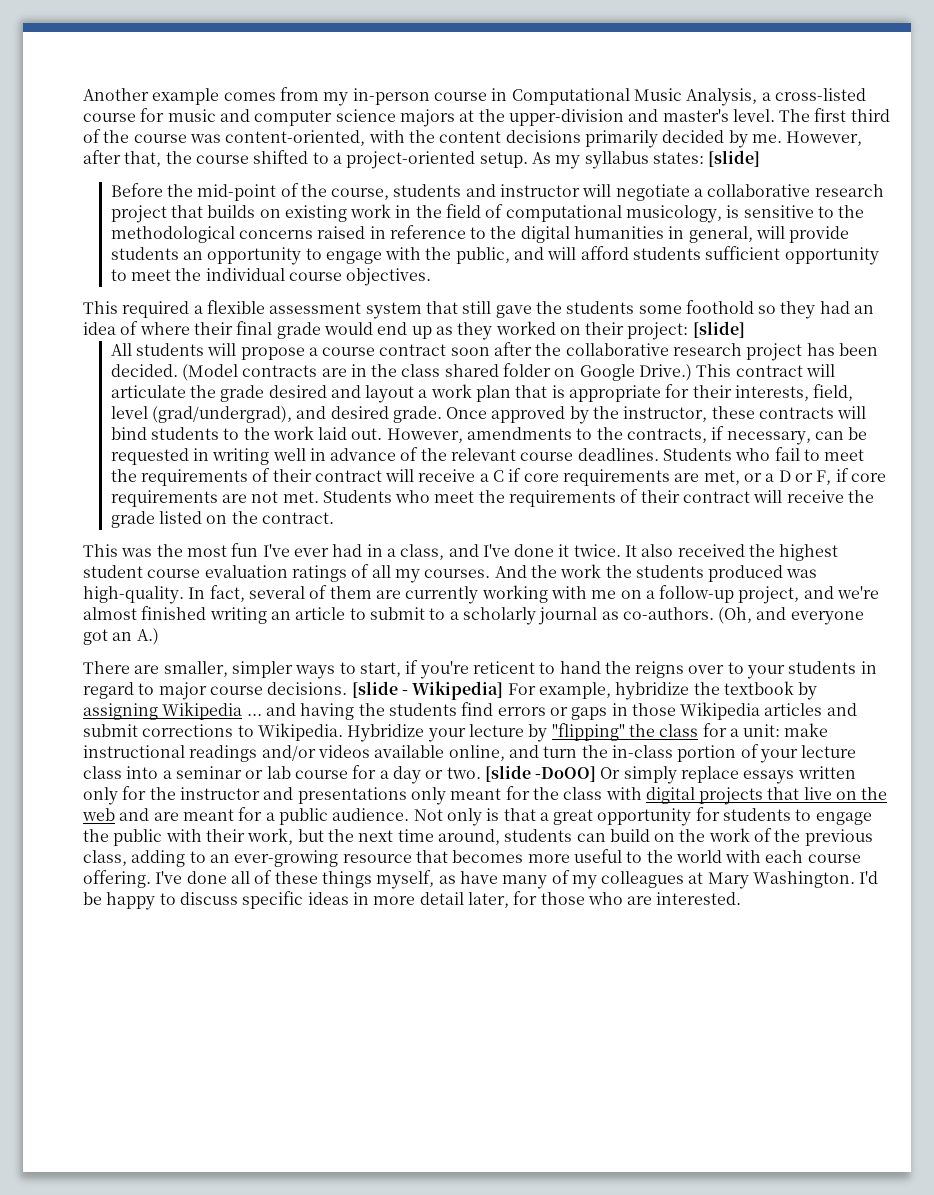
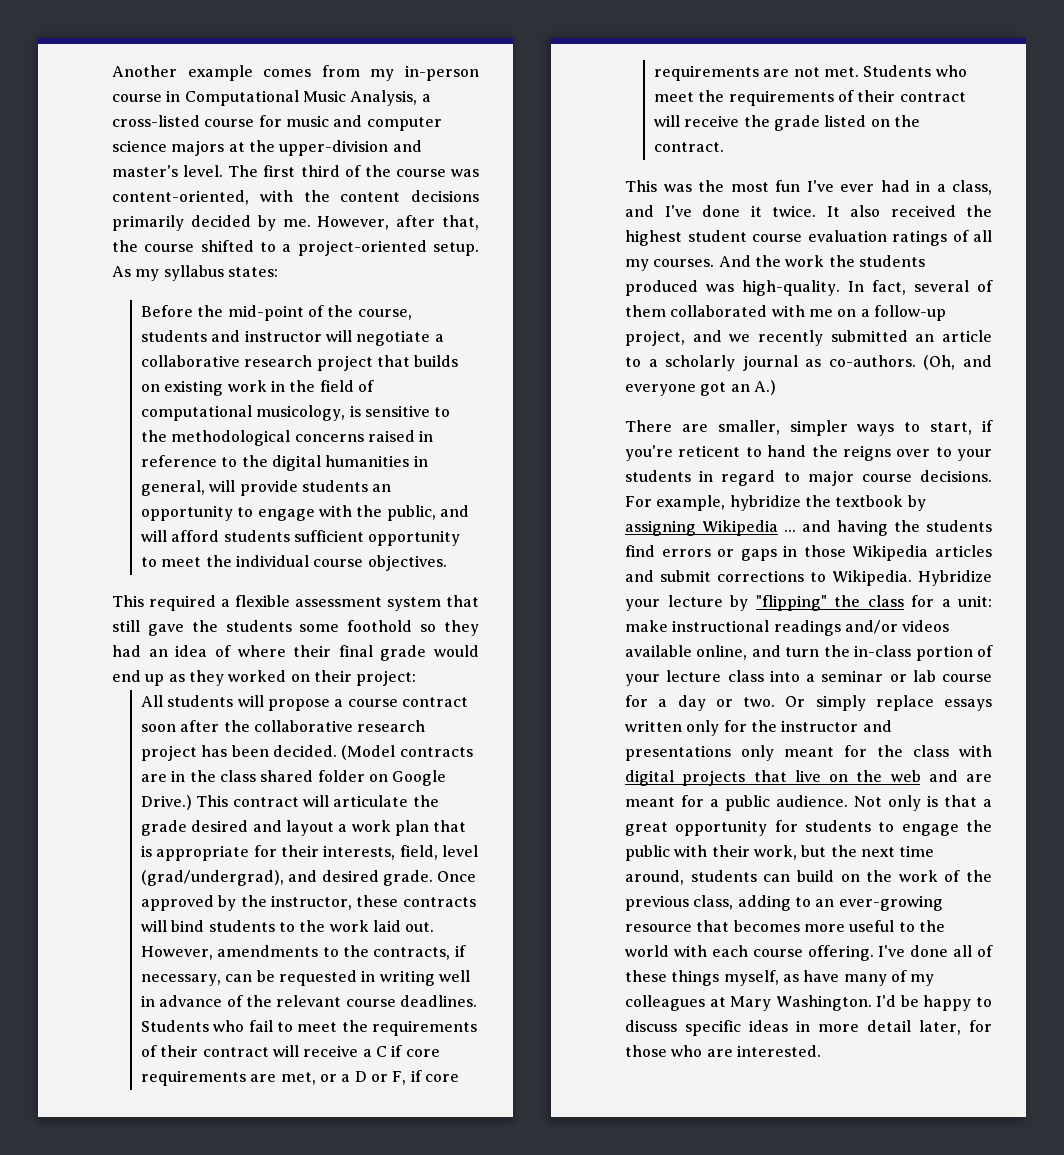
[708,150,761,167] [slide] -> (278, 272) none
[692,321,745,338] [slide] -> (417, 678) none
[375,585,548,604] are currently working -> [670,305,768,317] collaborated
[837,586,880,599] [83,606,267,624] we're almost finished writing -> [729,330,908,346] we recently submitted
[369,607,446,620] submit to -> (641, 362) none
[351,681,504,700] [slide - Wikipedia] -> (992, 476) none
[484,765,597,782] [slide -DoOO] -> (775, 702) none

